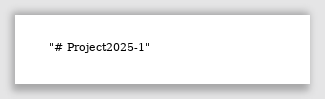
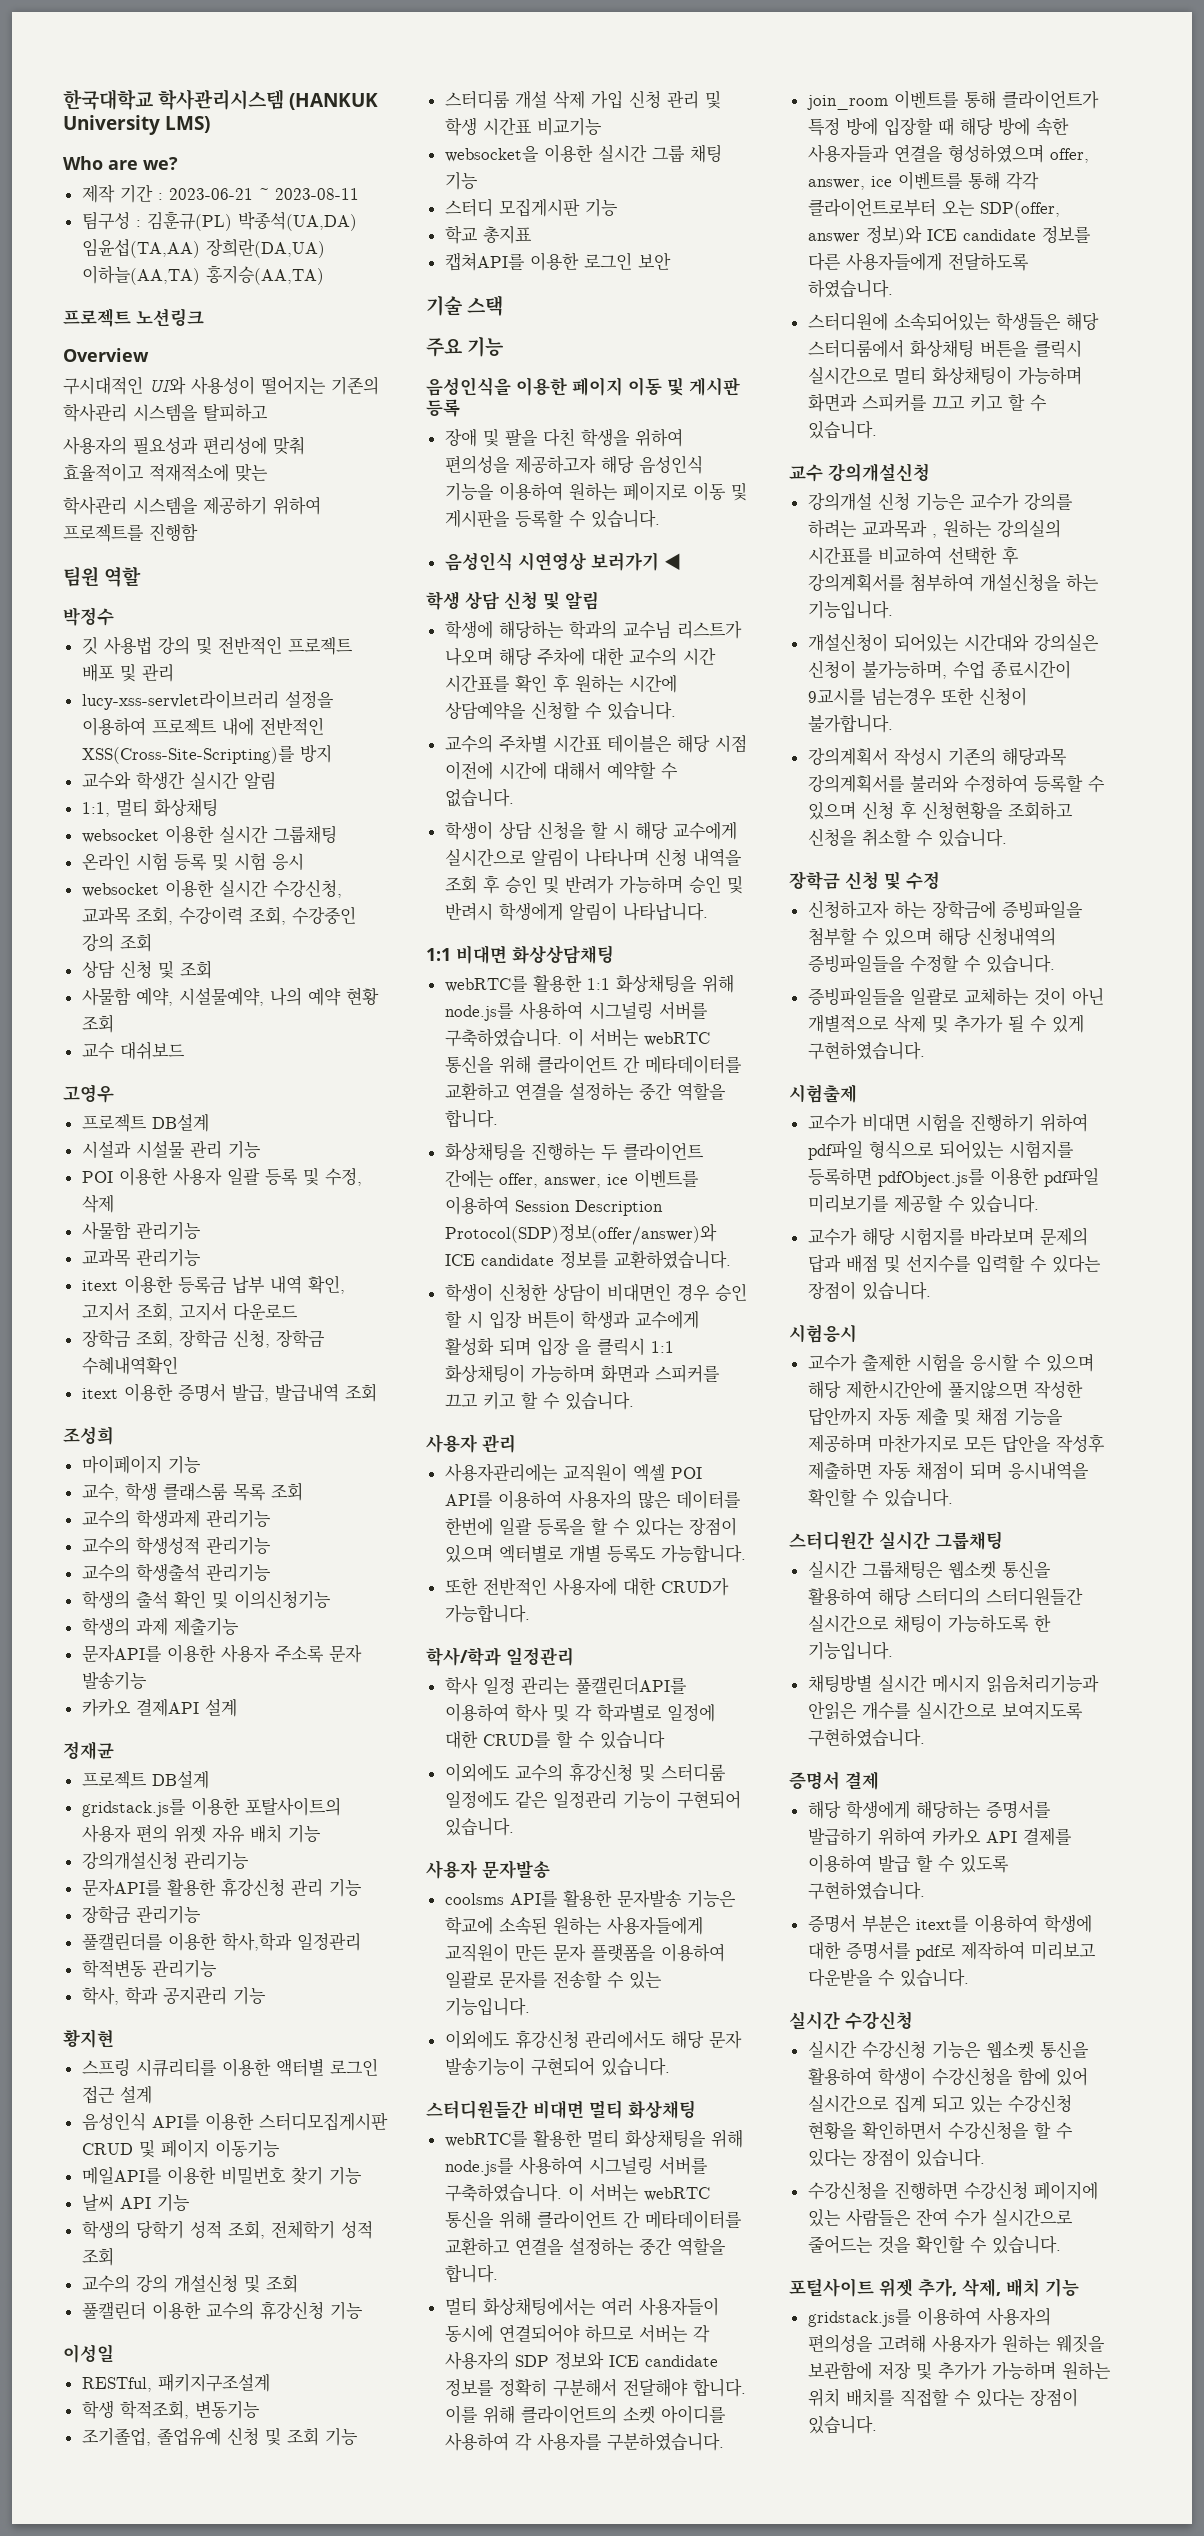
[49,43,150,53] "# Project2025-1" -> [63,89,379,110] [63,115,211,135] [63,156,178,170] [81,184,359,203] [81,211,357,231] [81,239,325,258] [81,265,324,285] [63,308,204,327] [63,348,149,362] [63,376,379,395] [63,403,268,422] [63,436,305,455] [63,463,268,482] [63,496,321,515] [63,523,198,542] [63,566,142,587] [63,607,114,626] [81,636,353,655] [81,664,174,682] [81,690,334,710] [81,717,324,736] [81,744,332,764] [81,771,276,790] [81,798,218,817] [81,825,337,844] [81,852,304,871] [81,879,342,898] [81,906,356,925] [81,933,152,952] [81,960,212,979] [81,987,379,1006] [81,1014,114,1033] [81,1041,185,1060] [63,1084,114,1103] [81,1113,209,1132] [81,1140,261,1159] [81,1167,362,1186] [81,1194,114,1213] [81,1221,201,1240] [81,1249,201,1267] [81,1275,345,1294] [81,1302,298,1321] [81,1329,325,1348] [81,1356,178,1375] [81,1383,377,1402] [63,1426,114,1445] [81,1455,201,1474] [81,1482,303,1501] [81,1509,271,1528] [81,1536,271,1555] [81,1563,271,1582] [81,1590,331,1609] [81,1617,239,1636] [81,1644,362,1663] [81,1672,147,1690] [81,1698,237,1717] [63,1741,114,1760] [81,1770,209,1789] [81,1797,341,1817] [81,1824,321,1843] [81,1851,249,1870] [81,1878,362,1897] [81,1905,201,1924] [81,1932,361,1951] [81,1959,217,1978] [81,1986,266,2005] [63,2029,114,2048] [81,2058,378,2077] [81,2085,152,2104] [81,2112,388,2131] [81,2139,280,2158] [81,2166,362,2185] [81,2193,190,2212] [81,2220,373,2239] [81,2247,114,2266] [81,2274,298,2293] [81,2301,363,2320] [63,2344,114,2363] [81,2373,270,2392] [81,2400,260,2419] [81,2427,358,2446] [444,90,721,109] [444,117,602,136] [444,144,722,163] [444,172,478,190] [444,198,618,217] [444,225,532,244] [444,252,671,271] [426,295,504,316] [426,336,505,357] [426,377,740,396] [426,399,460,417] [444,428,683,447] [444,455,703,474] [444,482,747,501] [444,509,660,528] [444,552,682,571] [426,591,599,610] [444,620,742,639] [444,647,716,666] [444,674,677,693] [444,701,676,720] [444,734,747,753] [444,761,678,780] [444,789,514,807] [444,821,737,840] [444,848,742,867] [444,875,743,894] [444,902,708,921] [426,945,614,964] [444,974,734,993] [444,1001,708,1021] [444,1028,710,1047] [444,1055,742,1074] [444,1082,726,1101] [444,1110,498,1128] [444,1142,704,1161] [444,1169,699,1188] [444,1196,663,1216] [444,1223,717,1245] [444,1251,731,1269] [444,1283,747,1302] [444,1310,699,1329] [444,1337,674,1356] [444,1364,720,1383] [444,1392,634,1410] [426,1434,516,1453] [444,1463,702,1482] [444,1490,741,1509] [444,1517,737,1536] [444,1544,746,1563] [444,1577,729,1596] [444,1605,530,1623] [426,1647,574,1666] [444,1676,687,1695] [444,1703,715,1722] [444,1730,665,1749] [444,1763,726,1782] [444,1790,741,1809] [444,1818,514,1836] [426,1860,550,1879] [444,1889,736,1908] [444,1916,703,1935] [444,1943,725,1962] [444,1970,662,1989] [444,1998,530,2016] [444,2030,742,2049] [444,2057,670,2076] [426,2100,696,2119] [444,2129,743,2148] [444,2156,708,2176] [444,2183,710,2202] [444,2210,742,2229] [444,2237,726,2256] [444,2265,498,2283] [444,2297,719,2316] [444,2324,710,2343] [444,2351,718,2370] [444,2378,746,2397] [444,2405,726,2424] [444,2432,724,2451] [806,90,1099,110] [807,117,1069,136] [807,144,1089,163] [807,171,1039,190] [807,198,1060,218] [807,225,1091,245] [807,252,1029,271] [807,280,893,298] [807,312,1099,331] [807,339,1082,358] [807,366,1082,385] [807,393,1047,412] [807,421,877,439] [789,463,930,482] [807,492,1073,511] [807,519,1061,538] [807,546,1019,565] [807,573,1099,592] [807,601,893,619] [807,633,1099,652] [807,660,1071,679] [807,687,1027,706] [807,715,893,733] [807,747,1067,766] [807,774,1105,793] [807,801,1073,820] [807,828,1007,847] [789,871,940,890] [807,900,1083,919] [807,927,1056,946] [807,955,1055,973] [807,987,1104,1006] [807,1014,1084,1033] [807,1041,925,1060] [789,1084,857,1103] [807,1113,1088,1132] [807,1140,1074,1160] [807,1167,1099,1187] [807,1194,1039,1213] [807,1227,1088,1246] [807,1254,1101,1273] [807,1281,931,1300] [789,1324,857,1343] [807,1353,1094,1372] [807,1380,1083,1399] [807,1407,1063,1426] [807,1434,1105,1453] [807,1461,1089,1480] [807,1488,953,1507] [789,1531,1003,1550] [807,1560,1051,1579] [807,1587,1083,1606] [807,1614,1051,1633] [807,1642,893,1660] [807,1674,1099,1693] [807,1701,1083,1720] [807,1728,925,1747] [789,1771,879,1790] [807,1800,1051,1819] [807,1827,1072,1846] [807,1854,1009,1873] [807,1881,925,1900] [807,1914,1092,1933] [807,1941,1096,1961] [807,1969,969,1987] [789,2011,913,2030] [807,2040,1089,2059] [807,2067,1088,2086] [807,2094,1072,2113] [807,2121,1073,2140] [807,2148,985,2167] [807,2181,1098,2200] [807,2208,1073,2227] [807,2235,1061,2254] [789,2278,1079,2297] [807,2307,1051,2327] [807,2334,1105,2353] [807,2361,1111,2380] [807,2388,1078,2407] [807,2416,877,2434] 한국대학교 학사관리시스템 (HANKUK University LMS) // Who are we? // 제작 기간 : 2023-06-21 ~ 2023-08-11 // 팀구성 : 김훈규(PL) 박종석(UA,DA) 임윤섭(TA,AA) 장희란(DA,UA) 이하늘(AA,TA) 홍지승(AA,TA) // 프로젝트 노션링크 // Overview // 구시대적인 UI와 사용성이 떨어지는 기존의 학사관리 시스템을 탈피하고 // 사용자의 필요성과 편리성에 맞춰 효율적이고 적재적소에 맞는 // 학사관리 시스템을 제공하기 위하여 프로젝트를 진행함 // 팀원 역할 // 박정수 // 깃 사용법 강의 및 전반적인 프로젝트 배포 및 관리 // lucy-xss-servlet라이브러리 설정을 이용하여 프로젝트 내에 전반적인 XSS(Cross-Site-Scripting)를 방지 // 교수와 학생간 실시간 알림 // 1:1, 멀티 화상채팅 // websocket 이용한 실시간 그룹채팅 // 온라인 시험 등록 및 시험 응시 // websocket 이용한 실시간 수강신청, 교과목 조회, 수강이력 조회, 수강중인 강의 조회 // 상담 신청 및 조회 // 사물함 예약, 시설물예약, 나의 예약 현황 조회 // 교수 대쉬보드 // 고영우 // 프로젝트 DB설계 // 시설과 시설물 관리 기능 // POI 이용한 사용자 일괄 등록 및 수정, 삭제 // 사물함 관리기능 // 교과목 관리기능 // itext 이용한 등록금 납부 내역 확인, 고지서 조회, 고지서 다운로드 // 장학금 조회, 장학금 신청, 장학금 수혜내역확인 // itext 이용한 증명서 발급, 발급내역 조회 // 조성희 // 마이페이지 기능 // 교수, 학생 클래스룸 목록 조회 // 교수의 학생과제 관리기능 // 교수의 학생성적 관리기능 // 교수의 학생출석 관리기능 // 학생의 출석 확인 및 이의신청기능 // 학생의 과제 제출기능 // 문자API를 이용한 사용자 주소록 문자 발송기능 // 카카오 결제API 설계 // 정재균 // 프로젝트 DB설계 // gridstack.js를 이용한 포탈사이트의 사용자 편의 위젯 자유 배치 기능 // 강의개설신청 관리기능 // 문자API를 활용한 휴강신청 관리 기능 // 장학금 관리기능 // 풀캘린더를 이용한 학사,학과 일정관리 // 학적변동 관리기능 // 학사, 학과 공지관리 기능 // 황지현 // 스프링 시큐리티를 이용한 액터별 로그인 접근 설계 // 음성인식 API를 이용한 스터디모집게시판 CRUD 및 페이지 이동기능 // 메일API를 이용한 비밀번호 찾기 기능 // 날씨 API 기능 // 학생의 당학기 성적 조회, 전체학기 성적 조회 // 교수의 강의 개설신청 및 조회 // 풀캘린더 이용한 교수의 휴강신청 기능 // 이성일 // RESTful, 패키지구조설계 // 학생 학적조회, 변동기능 // 조기졸업, 졸업유예 신청 및 조회 기능 // 스터디룸 개설 삭제 가입 신청 관리 및 학생 시간표 비교기능 // websocket을 이용한 실시간 그룹 채팅 기능 // 스터디 모집게시판 기능 // 학교 총지표 // 캡쳐API를 이용한 로그인 보안 // 기술 스택 // 주요 기능 // 음성인식을 이용한 페이지 이동 및 게시판 등록 // 장애 및 팔을 다친 학생을 위하여 편의성을 제공하고자 해당 음성인식 기능을 이용하여 원하는 페이지로 이동 및 게시판을 등록할 수 있습니다. // 음성인식 시연영상 보러가기 ◀ // 학생 상담 신청 및 알림 // 학생에 해당하는 학과의 교수님 리스트가 나오며 해당 주차에 대한 교수의 시간 시간표를 확인 후 원하는 시간에 상담예약을 신청할 수 있습니다. // 교수의 주차별 시간표 테이블은 해당 시점 이전에 시간에 대해서 예약할 수 없습니다. // 학생이 상담 신청을 할 시 해당 교수에게 실시간으로 알림이 나타나며 신청 내역을 조회 후 승인 및 반려가 가능하며 승인 및 반려시 학생에게 알림이 나타납니다. // 1:1 비대면 화상상담채팅 // webRTC를 활용한 1:1 화상채팅을 위해 node.js를 사용하여 시그널링 서버를 구축하였습니다. 이 서버는 webRTC 통신을 위해 클라이언트 간 메타데이터를 교환하고 연결을 설정하는 중간 역할을 합니다. // 화상채팅을 진행하는 두 클라이언트 간에는 offer, answer, ice 이벤트를 이용하여 Session Description Protocol(SDP)정보(offer/answer)와 ICE candidate 정보를 교환하였습니다. // 학생이 신청한 상담이 비대면인 경우 승인 할 시 입장 버튼이 학생과 교수에게 활성화 되며 입장 을 클릭시 1:1 화상채팅이 가능하며 화면과 스피커를 끄고 키고 할 수 있습니다. // 사용자 관리 // 사용자관리에는 교직원이 엑셀 POI API를 이용하여 사용자의 많은 데이터를 한번에 일괄 등록을 할 수 있다는 장점이 있으며 엑터별로 개별 등록도 가능합니다. // 또한 전반적인 사용자에 대한 CRUD가 가능합니다. // 학사/학과 일정관리 // 학사 일정 관리는 풀캘린더API를 이용하여 학사 및 각 학과별로 일정에 대한 CRUD를 할 수 있습니다 // 이외에도 교수의 휴강신청 및 스터디룸 일정에도 같은 일정관리 기능이 구현되어 있습니다. // 사용자 문자발송 // coolsms API를 활용한 문자발송 기능은 학교에 소속된 원하는 사용자들에게 교직원이 만든 문자 플랫폼을 이용하여 일괄로 문자를 전송할 수 있는 기능입니다. // 이외에도 휴강신청 관리에서도 해당 문자 발송기능이 구현되어 있습니다. // 스터디원들간 비대면 멀티 화상채팅 // webRTC를 활용한 멀티 화상채팅을 위해 node.js를 사용하여 시그널링 서버를 구축하였습니다. 이 서버는 webRTC 통신을 위해 클라이언트 간 메타데이터를 교환하고 연결을 설정하는 중간 역할을 합니다. // 멀티 화상채팅에서는 여러 사용자들이 동시에 연결되어야 하므로 서버는 각 사용자의 SDP 정보와 ICE candidate 정보를 정확히 구분해서 전달해야 합니다. 이를 위해 클라이언트의 소켓 아이디를 사용하여 각 사용자를 구분하였습니다. // join_room 이벤트를 통해 클라이언트가 특정 방에 입장할 때 해당 방에 속한 사용자들과 연결을 형성하였으며 offer, answer, ice 이벤트를 통해 각각 클라이언트로부터 오는 SDP(offer, answer 정보)와 ICE candidate 정보를 다른 사용자들에게 전달하도록 하였습니다. // 스터디원에 소속되어있는 학생들은 해당 스터디룸에서 화상채팅 버튼을 클릭시 실시간으로 멀티 화상채팅이 가능하며 화면과 스피커를 끄고 키고 할 수 있습니다. // 교수 강의개설신청 // 강의개설 신청 기능은 교수가 강의를 하려는 교과목과 , 원하는 강의실의 시간표를 비교하여 선택한 후 강의계획서를 첨부하여 개설신청을 하는 기능입니다. // 개설신청이 되어있는 시간대와 강의실은 신청이 불가능하며, 수업 종료시간이 9교시를 넘는경우 또한 신청이 불가합니다. // 강의계획서 작성시 기존의 해당과목 강의계획서를 불러와 수정하여 등록할 수 있으며 신청 후 신청현황을 조회하고 신청을 취소할 수 있습니다. // 장학금 신청 및 수정 // 신청하고자 하는 장학금에 증빙파일을 첨부할 수 있으며 해당 신청내역의 증빙파일들을 수정할 수 있습니다. // 증빙파일들을 일괄로 교체하는 것이 아닌 개별적으로 삭제 및 추가가 될 수 있게 구현하였습니다. // 시험출제 // 교수가 비대면 시험을 진행하기 위하여 pdf파일 형식으로 되어있는 시험지를 등록하면 pdfObject.js를 이용한 pdf파일 미리보기를 제공할 수 있습니다. // 교수가 해당 시험지를 바라보며 문제의 답과 배점 및 선지수를 입력할 수 있다는 장점이 있습니다. // 시험응시 // 교수가 출제한 시험을 응시할 수 있으며 해당 제한시간안에 풀지않으면 작성한 답안까지 자동 제출 및 채점 기능을 제공하며 마찬가지로 모든 답안을 작성후 제출하면 자동 채점이 되며 응시내역을 확인할 수 있습니다. // 스터디원간 실시간 그룹채팅 // 실시간 그룹채팅은 웹소켓 통신을 활용하여 해당 스터디의 스터디원들간 실시간으로 채팅이 가능하도록 한 기능입니다. // 채팅방별 실시간 메시지 읽음처리기능과 안읽은 개수를 실시간으로 보여지도록 구현하였습니다. // 증명서 결제 // 해당 학생에게 해당하는 증명서를 발급하기 위하여 카카오 API 결제를 이용하여 발급 할 수 있도록 구현하였습니다. // 증명서 부분은 itext를 이용하여 학생에 대한 증명서를 pdf로 제작하여 미리보고 다운받을 수 있습니다. // 실시간 수강신청 // 실시간 수강신청 기능은 웹소켓 통신을 활용하여 학생이 수강신청을 함에 있어 실시간으로 집계 되고 있는 수강신청 현황을 확인하면서 수강신청을 할 수 있다는 장점이 있습니다. // 수강신청을 진행하면 수강신청 페이지에 있는 사람들은 잔여 수가 실시간으로 줄어드는 것을 확인할 수 있습니다. // 포털사이트 위젯 추가, 삭제, 배치 기능 // gridstack.js를 이용하여 사용자의 편의성을 고려해 사용자가 원하는 웨짓을 보관함에 저장 및 추가가 가능하며 원하는 위치 배치를 직접할 수 있다는 장점이 있습니다.

